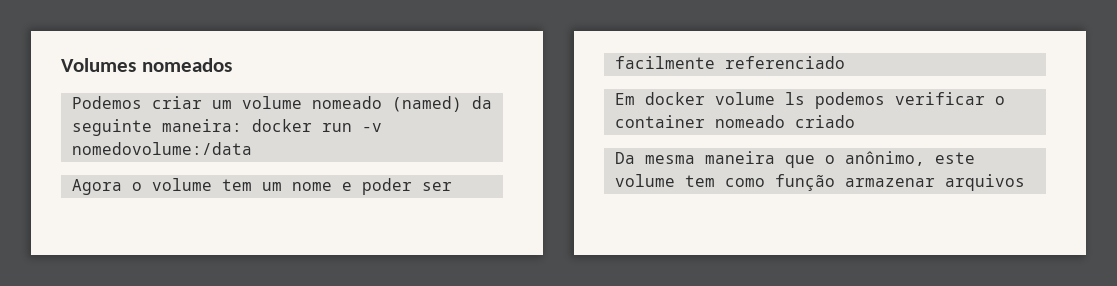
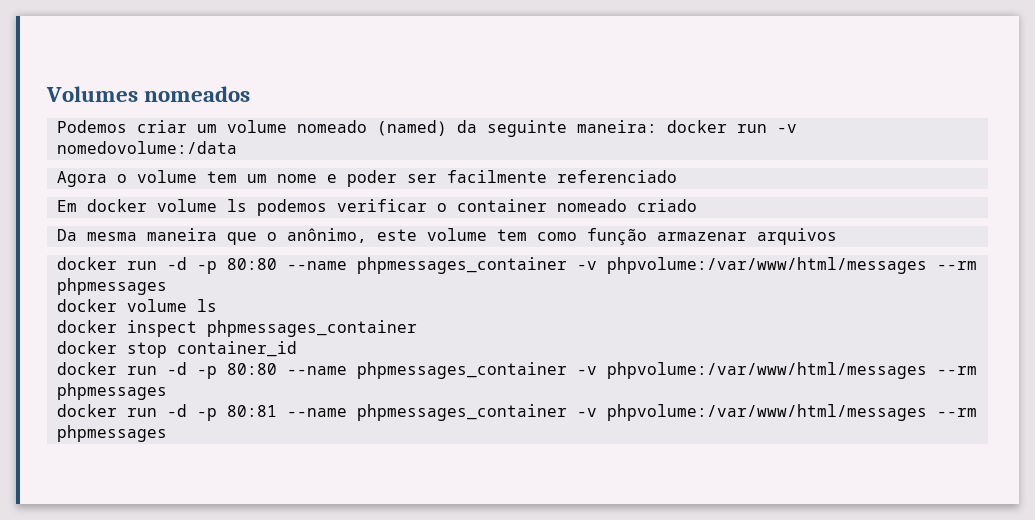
(1025, 182) none -> [57,257,978,274] [57,278,168,295] [57,299,218,312] [57,320,418,337] [57,341,298,358] [57,362,978,379] [57,383,168,400] [57,404,978,421] [57,425,168,442] // docker run -d -p 80:80 --name phpmessages_container -v phpvolume:/var/www/html/messages --rm phpmessages // docker volume ls // docker inspect phpmessages_container // docker stop container_id // docker run -d -p 80:80 --name phpmessages_container -v phpvolume:/var/www/html/messages --rm phpmessages // docker run -d -p 80:81 --name phpmessages_container -v phpvolume:/var/www/html/messages --rm phpmessages

